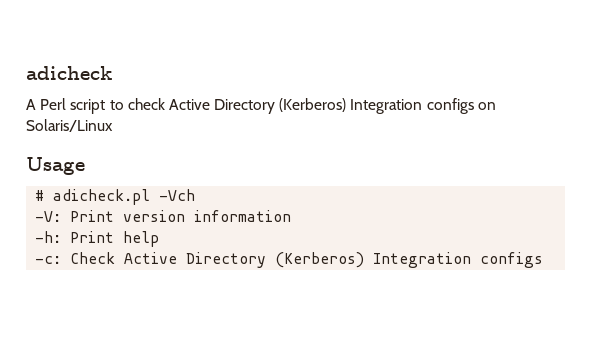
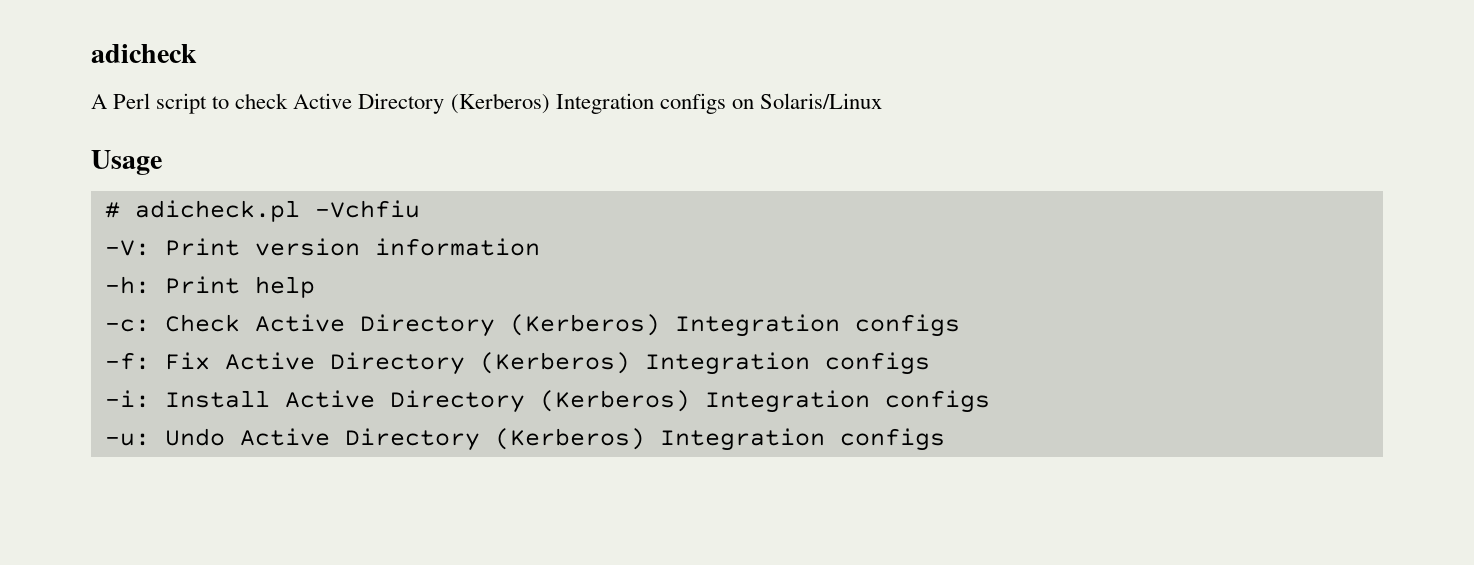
[159,189,196,201] -Vch -> [314,200,420,218] -Vchfiu
(544, 260) none -> [104,352,930,375] [104,390,990,413] [104,428,945,451] // -f: Fix Active Directory (Kerberos) Integration configs // -i: Install Active Directory (Kerberos) Integration configs // -u: Undo Active Directory (Kerberos) Integration configs

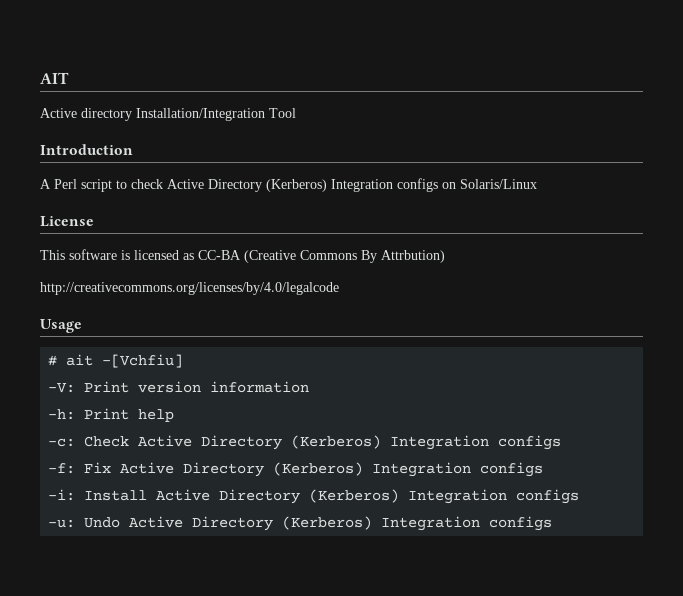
[91,44,197,63] adicheck -> [40,72,69,84] [40,108,296,121] [40,144,133,155] AIT // Active directory Installation/Integration Tool // Introduction
(882, 101) none -> [40,216,94,227] [40,249,445,263] [40,282,339,295] // License // This software is licensed as CC-BA (Creative Commons By Attrbution) // http://creativecommons.org/licenses/by/4.0/legalcode
[134,200,420,222] adicheck.pl -Vchfiu -> [66,354,184,368] ait -[Vchfiu]

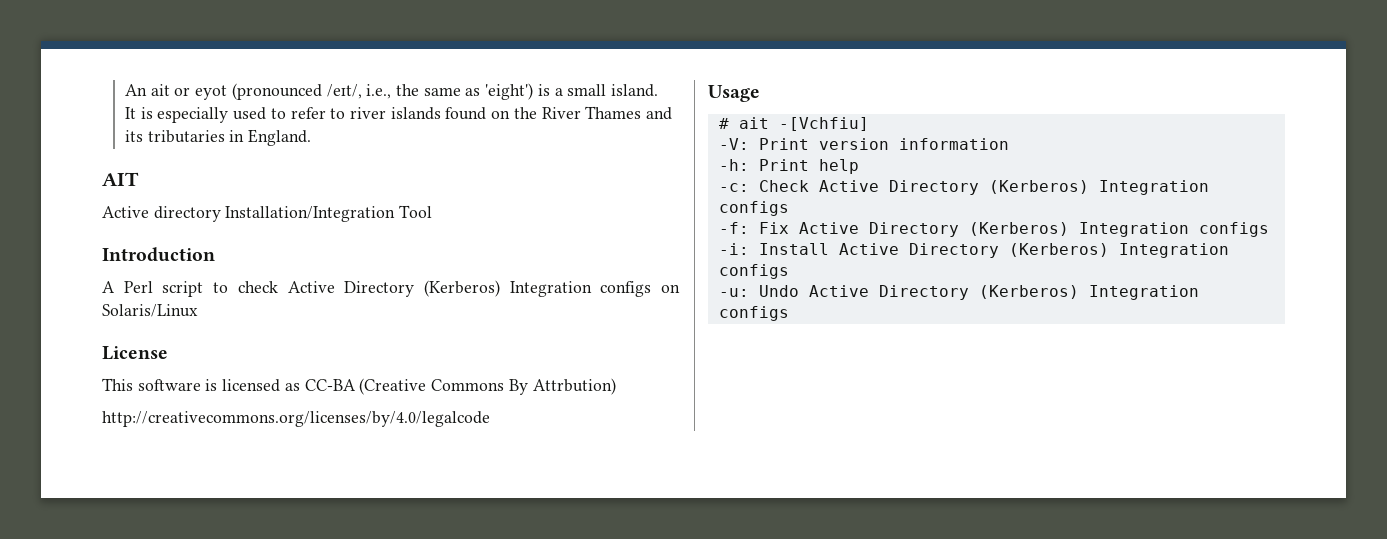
(40, 78) none -> [124,83,659,100] [124,106,673,123] [124,129,312,146] An ait or eyot (pronounced /eɪt/, i.e., the same as 'eight') is a small island. // It is especially used to refer to river islands found on the River Thames and its tributaries in England. //

